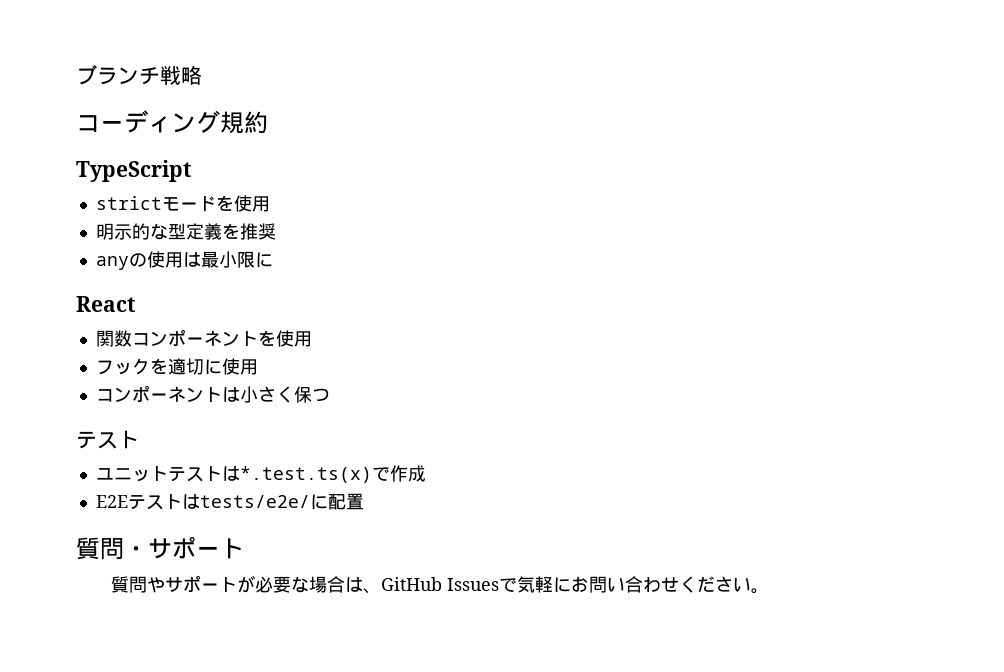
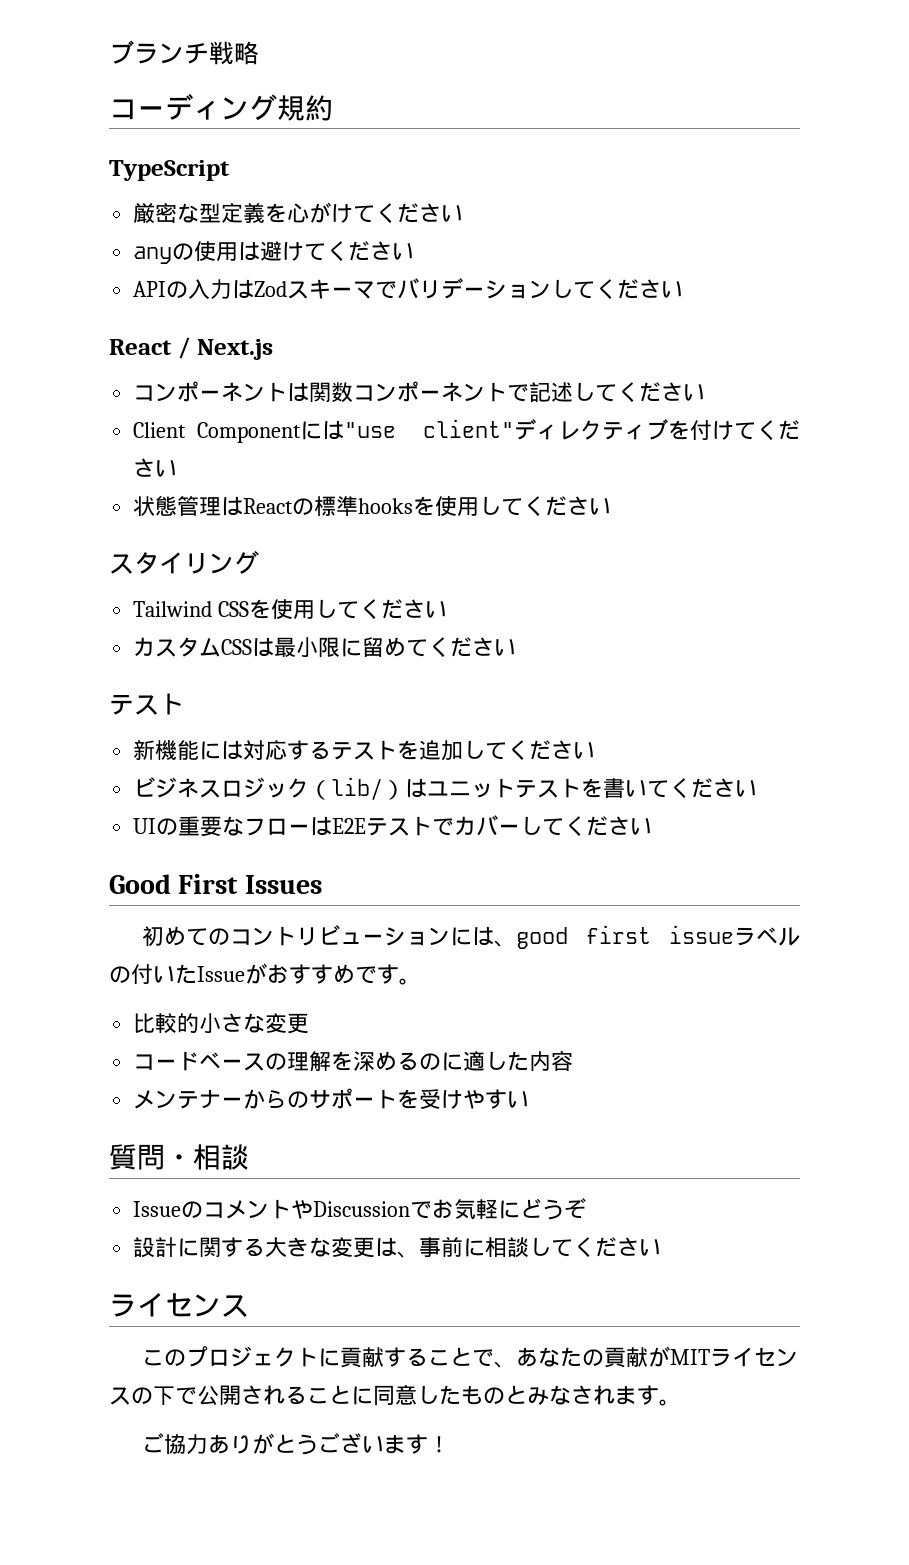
[95,195,270,212] [95,223,276,240] [95,251,273,270] [76,296,136,312] strictモードを使用 // 明示的な型定義を推奨 // anyの使用は最小限に // React // -> [133,202,464,224] [133,241,415,264] [133,278,684,300] [109,337,274,360] [133,381,310,402] 厳密な型定義を心がけてください // anyの使用は避けてください // APIの入力はZodスキーマでバリデーションしてください // React / Next.js // コンポーネントは
[257,330,312,347] [95,358,258,375] [95,385,330,403] [76,430,139,449] [95,465,426,483] [95,493,364,510] [76,536,244,560] [110,575,769,594] を使用 // フックを適切に使用 // コンポーネントは小さく保つ // テスト // ユニットテストは*.test.ts(x)で作成 // E2Eテストはtests/e2e/に配置 // 質問・サポート // 質問やサポートが必要な場合は、GitHub Issuesで気軽にお問い合わせください。 -> [507,382,706,403] [133,419,800,443] [133,458,178,477] [133,495,612,517] [109,551,259,574] [133,599,448,620] [133,637,517,658] [109,693,184,715] [133,740,596,761] [133,777,758,800] [133,815,653,837] [109,874,322,894] [142,925,800,949] [109,963,421,985] [133,1013,310,1034] [133,1050,574,1072] [133,1088,530,1109] [109,1144,249,1170] [133,1198,587,1220] [133,1236,662,1258] [109,1293,249,1317] [142,1346,799,1368] [109,1384,681,1406] [142,1433,451,1455] で記述してください // Client Componentには"use client"ディレクティブを付けてください // 状態管理はReactの標準hooksを使用してください // スタイリング // Tailwind CSSを使用してください // カスタムCSSは最小限に留めてください // テスト // 新機能には対応するテストを追加してください // ビジネスロジック（lib/）はユニットテストを書いてください // UIの重要なフローはE2Eテストでカバーしてください // Good First Issues // 初めてのコントリビューションには、good first issueラベルの付いたIssueがおすすめです。 // 比較的小さな変更 // コードベースの理解を深めるのに適した内容 // メンテナーからのサポートを受けやすい // 質問・相談 // IssueのコメントやDiscussionでお気軽にどうぞ // 設計に関する大きな変更は、事前に相談してください // ライセンス // このプロジェクトに貢献することで、あなたの貢献がMITライセンスの下で公開されることに同意したものとみなされます。 // ご協力ありがとうございます！

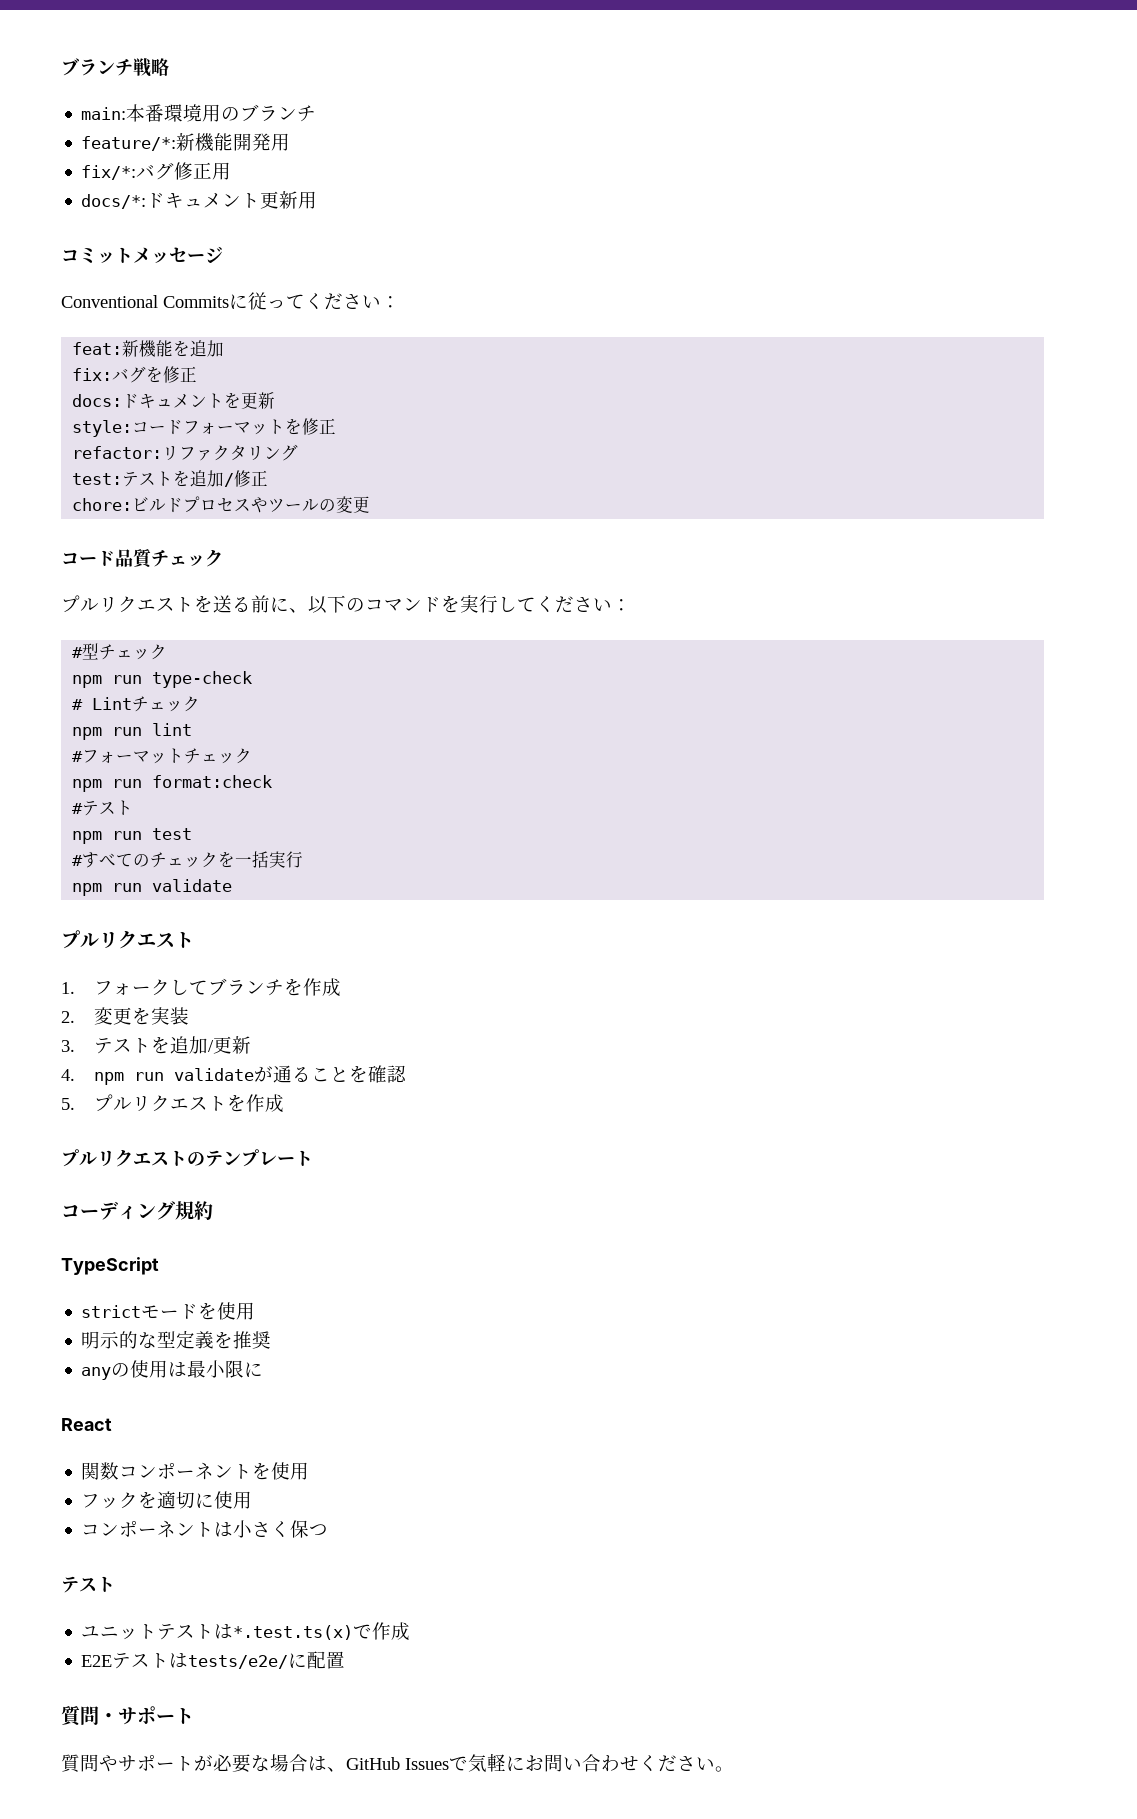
(259, 53) none -> [81,104,317,122] [81,133,291,152] [81,162,232,180] [81,191,318,209] [61,246,223,263] [61,292,400,310] [72,340,225,357] [72,366,198,383] [72,392,276,409] [72,418,337,437] [72,444,299,461] [72,470,269,487] [72,496,371,513] [61,549,223,569] [61,595,631,614] [72,643,168,660] [72,671,253,688] [72,696,201,712] [72,723,193,740] [72,748,253,764] [72,775,273,792] [72,800,134,816] [72,828,193,844] [72,851,304,868] [72,879,233,896] [61,930,194,949] [61,978,341,997] [61,1007,189,1025] [61,1036,251,1054] [61,1065,407,1085] [61,1094,284,1113] [61,1149,313,1167] // main:本番環境用のブランチ // feature/*:新機能開発用 // fix/*:バグ修正用 // docs/*:ドキュメント更新用 // コミットメッセージ // Conventional Commitsに従ってください： // feat:新機能を追加 // fix:バグを修正 // docs:ドキュメントを更新 // style:コードフォーマットを修正 // refactor:リファクタリング // test:テストを追加/修正 // chore:ビルドプロセスやツールの変更 // コード品質チェック // プルリクエストを送る前に、以下のコマンドを実行してください： // #型チェック // npm run type-check // # Lintチェック // npm run lint // #フォーマットチェック // npm run format:check // #テスト // npm run test // #すべてのチェックを一括実行 // npm run validate // プルリクエスト // 1.フォークしてブランチを作成 // 2.変更を実装 // 3.テストを追加/更新 // 4. npm run validateが通ることを確認 // 5.プルリクエストを作成 // プルリクエストのテンプレート
[133,202,464,224] [133,241,415,264] [133,278,684,300] [109,337,274,360] [133,381,706,403] [133,419,800,443] [133,458,178,477] [133,495,612,517] [109,551,259,574] [133,599,448,620] [133,637,517,658] [109,693,184,715] [133,740,596,761] [133,777,758,800] [133,815,653,837] [109,874,322,894] [142,925,800,949] [109,963,421,985] [133,1013,310,1034] [133,1050,574,1072] [133,1088,530,1109] [109,1144,249,1170] [133,1198,587,1220] [133,1236,662,1258] [109,1293,249,1317] [142,1346,799,1368] [109,1384,681,1406] [142,1433,451,1455] 厳密な型定義を心がけてください // anyの使用は避けてください // APIの入力はZodスキーマでバリデーションしてください // React / Next.js // コンポーネントは関数コンポーネントで記述してください // Client Componentには"use client"ディレクティブを付けてください // 状態管理はReactの標準hooksを使用してください // スタイリング // Tailwind CSSを使用してください // カスタムCSSは最小限に留めてください // テスト // 新機能には対応するテストを追加してください // ビジネスロジック（lib/）はユニットテストを書いてください // UIの重要なフローはE2Eテストでカバーしてください // Good First Issues // 初めてのコントリビューションには、good first issueラベルの付いたIssueがおすすめです。 // 比較的小さな変更 // コードベースの理解を深めるのに適した内容 // メンテナーからのサポートを受けやすい // 質問・相談 // IssueのコメントやDiscussionでお気軽にどうぞ // 設計に関する大きな変更は、事前に相談してください // ライセンス // このプロジェクトに貢献することで、あなたの貢献がMITライセンスの下で公開されることに同意したものとみなされます。 // ご協力ありがとうございます！ -> [81,1302,256,1320] [81,1330,272,1349] [81,1360,264,1380] [61,1418,112,1431] [81,1462,310,1480] [81,1491,253,1509] [81,1520,329,1538] [61,1576,115,1593] [81,1622,411,1641] [81,1651,346,1669] [61,1706,194,1727] [61,1753,734,1773] strictモードを使用 // 明示的な型定義を推奨 // anyの使用は最小限に // React // 関数コンポーネントを使用 // フックを適切に使用 // コンポーネントは小さく保つ // テスト // ユニットテストは*.test.ts(x)で作成 // E2Eテストはtests/e2e/に配置 // 質問・サポート // 質問やサポートが必要な場合は、GitHub Issuesで気軽にお問い合わせください。

